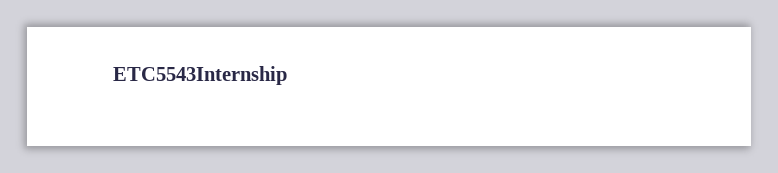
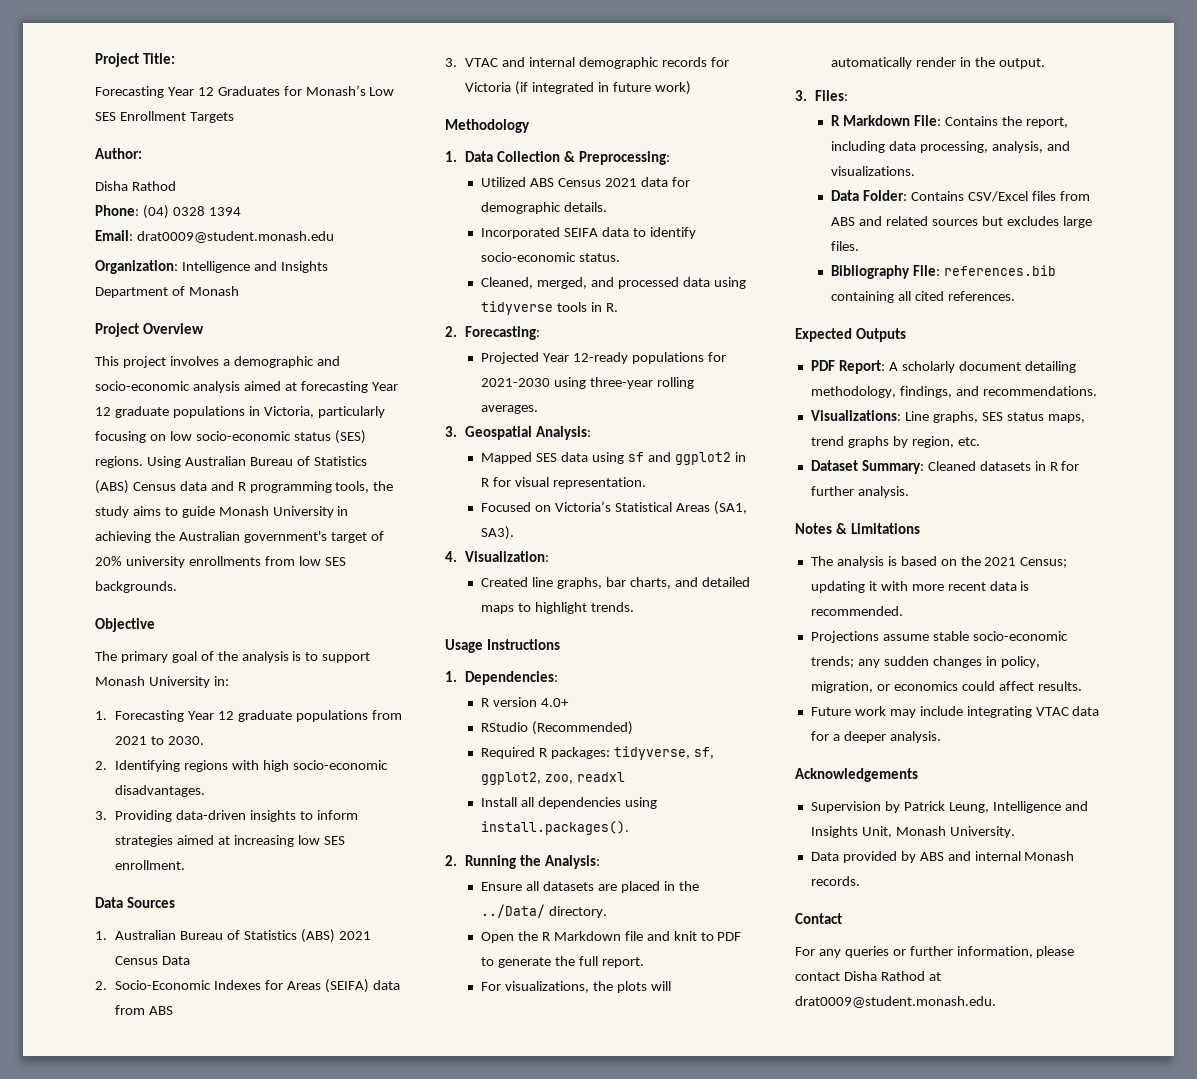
[113,66,287,85] ETC5543Internship -> [95,53,176,67] [95,85,395,98] [95,111,234,123] [95,148,142,159] [95,181,176,191] [95,205,241,219] [95,230,334,243] [95,260,328,274] [95,286,239,298] [95,323,205,337] [95,356,340,368] [95,381,398,393] [95,406,385,418] [95,430,366,444] [95,456,367,468] [95,480,394,494] [95,506,349,518] [95,531,384,543] [95,556,346,568] [95,581,177,593] [95,618,155,632] [95,651,371,663] [95,676,229,688] [95,710,402,722] [115,736,204,745] [95,760,388,772] [115,785,206,797] [95,810,358,822] [115,835,345,847] [115,860,186,870] [95,897,176,908] [95,929,371,943] [115,956,191,965] [95,979,400,993] [115,1005,174,1015] [445,57,729,69] [465,81,691,95] [445,119,530,133] [445,151,670,165] [481,177,690,187] [481,202,608,214] [481,227,696,239] [481,252,621,262] [481,277,746,289] [481,301,618,315] [445,326,541,340] [481,352,726,364] [481,377,694,389] [481,405,539,414] [445,426,592,440] [481,452,746,465] [481,477,646,489] [481,501,747,515] [481,526,515,540] [445,551,550,562] [481,577,750,589] [481,602,634,614] [445,639,561,653] [445,671,559,685] [481,697,569,707] [481,721,634,735] [481,746,714,760] [481,772,625,785] [481,797,657,809] [481,821,630,835] [445,855,600,869] [481,881,699,893] [481,904,608,918] [481,931,742,943] [481,956,644,968] [481,981,671,993] [831,57,1045,69] [795,90,849,101] [831,115,1068,128] [831,141,1070,153] [831,166,916,176] [831,190,1090,202] [831,216,1092,228] [831,241,860,251] [831,265,1056,279] [831,291,1015,303] [795,328,907,342] [810,360,1076,374] [810,386,1097,398] [810,410,1085,423] [810,436,980,448] [810,460,1080,474] [810,486,909,498] [795,523,921,534] [810,556,1068,568] [810,581,1030,593] [810,606,903,616] [810,631,1068,643] [810,656,1040,668] [810,681,1082,693] [810,706,1100,718] [810,731,941,743] [795,768,918,782] [810,801,1088,813] [810,826,1015,838] [810,851,1075,863] [810,876,860,886] [795,913,842,924] [795,946,1075,958] [795,971,941,981] [795,996,996,1008] Project Title: // Forecasting Year 12 Graduates for Monash’s Low SES Enrollment Targets // Author: // Disha Rathod // Phone: (04) 0328 1394 // Email: drat0009@student.monash.edu // Organization: Intelligence and Insights Department of Monash // Project Overview // This project involves a demographic and socio-economic analysis aimed at forecasting Year 12 graduate populations in Victoria, particularly focusing on low socio-economic status (SES) regions. Using Australian Bureau of Statistics (ABS) Census data and R programming tools, the study aims to guide Monash University in achieving the Australian government's target of 20% university enrollments from low SES backgrounds. // Objective // The primary goal of the analysis is to support Monash University in: // 1. Forecasting Year 12 graduate populations from 2021 to 2030. // 2. Identifying regions with high socio-economic disadvantages. // 3. Providing data-driven insights to inform strategies aimed at increasing low SES enrollment. // Data Sources // 1. Australian Bureau of Statistics (ABS) 2021 Census Data // 2. Socio-Economic Indexes for Areas (SEIFA) data from ABS // 3. VTAC and internal demographic records for Victoria (if integrated in future work) // Methodology // 1. Data Collection & Preprocessing: // Utilized ABS Census 2021 data for demographic details. // Incorporated SEIFA data to identify socio-economic status. // Cleaned, merged, and processed data using tidyverse tools in R. // 2. Forecasting: // Projected Year 12-ready populations for 2021-2030 using three-year rolling averages. // 3. Geospatial Analysis: // Mapped SES data using sf and ggplot2 in R for visual representation. // Focused on Victoria’s Statistical Areas (SA1, SA3). // 4. Visualization: // Created line graphs, bar charts, and detailed maps to highlight trends. // Usage Instructions // 1. Dependencies: // R version 4.0+ // RStudio (Recommended) // Required R packages: tidyverse, sf, ggplot2, zoo, readxl // Install all dependencies using install.packages(). // 2. Running the Analysis: // Ensure all datasets are placed in the ../Data/ directory. // Open the R Markdown file and knit to PDF to generate the full report. // For visualizations, the plots will automatically render in the output. // 3. Files: // R Markdown File: Contains the report, including data processing, analysis, and visualizations. // Data Folder: Contains CSV/Excel files from ABS and related sources but excludes large files. // Bibliography File: references.bib containing all cited references. // Expected Outputs // PDF Report: A scholarly document detailing methodology, findings, and recommendations. // Visualizations: Line graphs, SES status maps, trend graphs by region, etc. // Dataset Summary: Cleaned datasets in R for further analysis. // Notes & Limitations // The analysis is based on the 2021 Census; updating it with more recent data is recommended. // Projections assume stable socio-economic trends; any sudden changes in policy, migration, or economics could affect results. // Future work may include integrating VTAC data for a deeper analysis. // Acknowledgements // Supervision by Patrick Leung, Intelligence and Insights Unit, Monash University. // Data provided by ABS and internal Monash records. // Contact // For any queries or further information, please contact Disha Rathod at drat0009@student.monash.edu.

